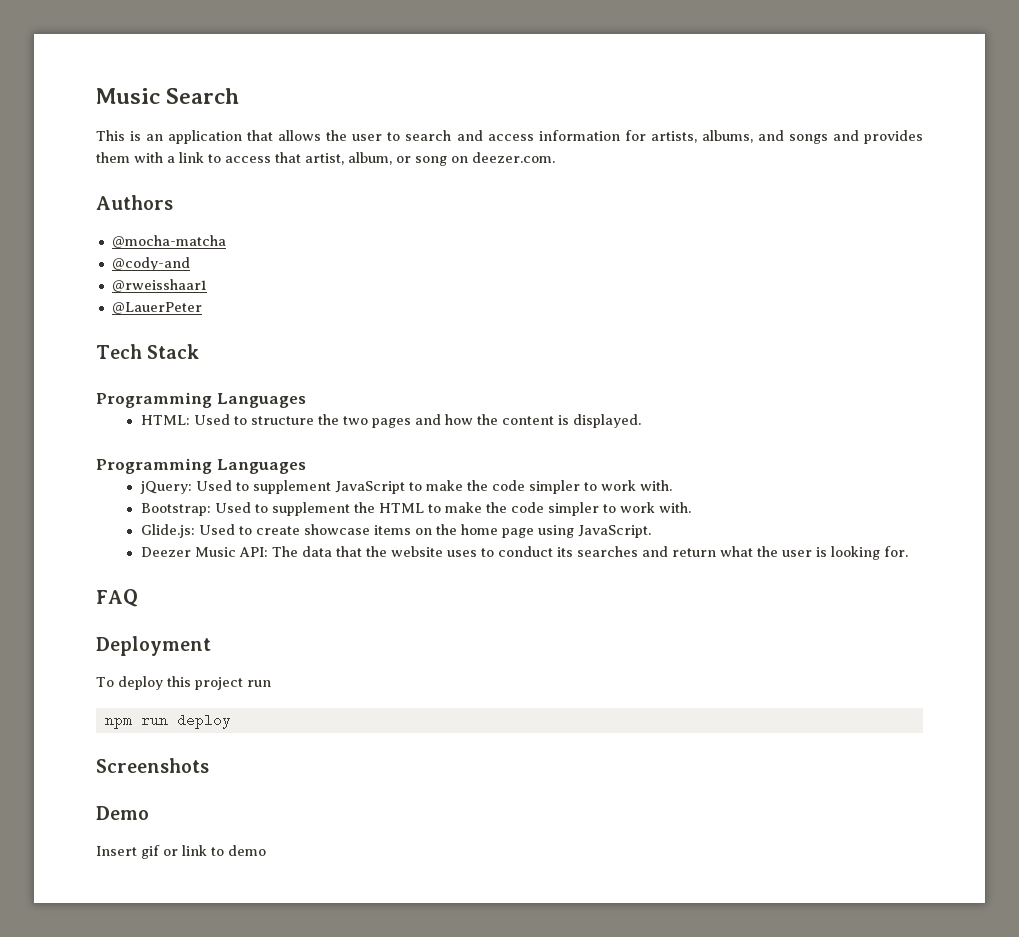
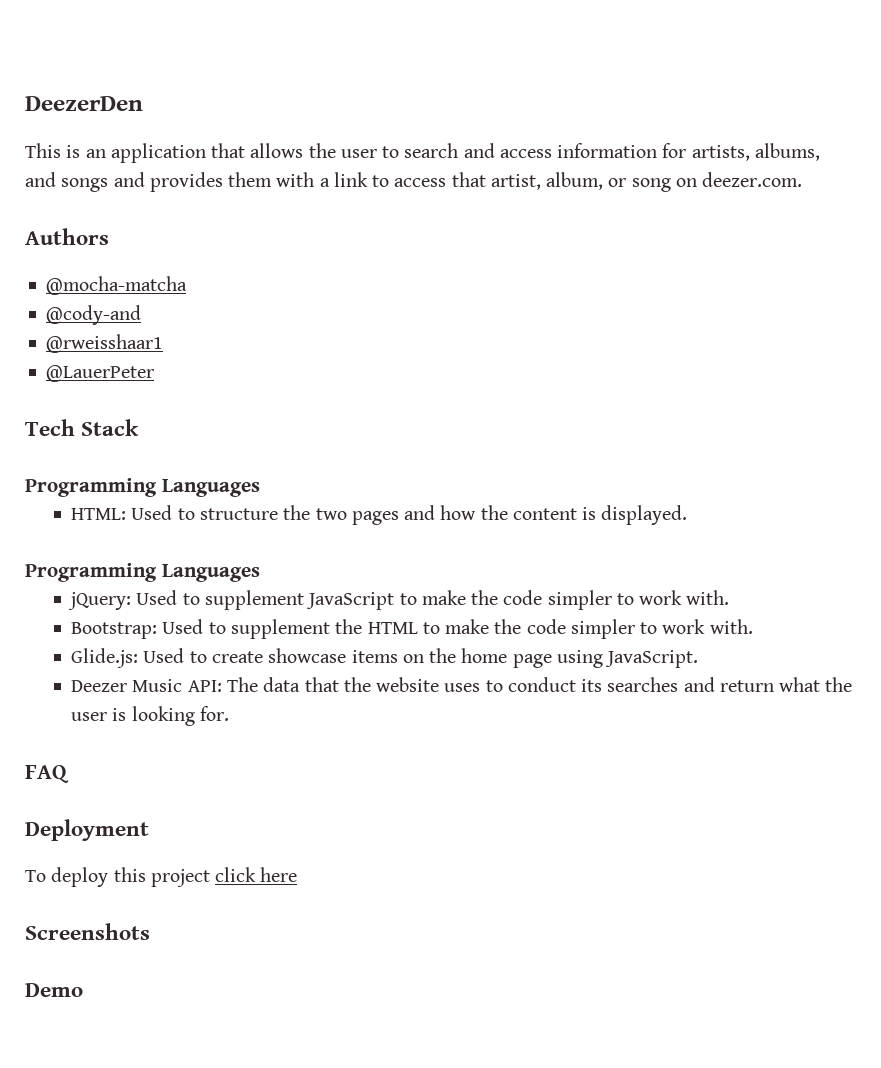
[96,88,240,104] Music Search -> [25,96,143,111] DeezerDen
[246,680,271,687] [104,713,231,729] [96,758,209,773] [96,806,149,820] [96,845,266,859] run // npm run deploy // Screenshots // Demo // Insert gif or link to demo -> [215,867,298,882] [25,923,150,940] [25,983,83,997] click here // Screenshots // Demo

